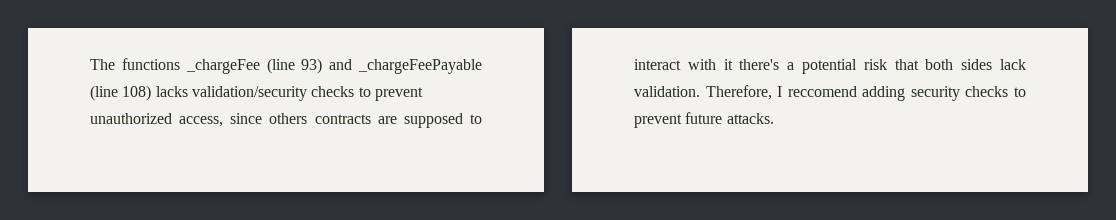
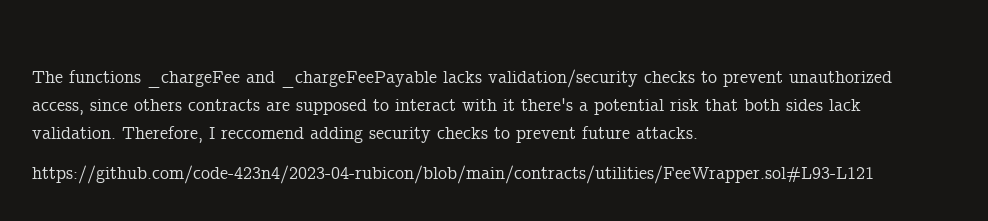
[266,58,483,74] [90,85,152,101] (line 93) and _chargeFeePayable (line 108) -> [246,71,437,88] and _chargeFeePayable
(774, 118) none -> [32,165,874,184] // https://github.com/code-423n4/2023-04-rubicon/blob/main/contracts/utilities/FeeWrapper.sol#L93-L121

